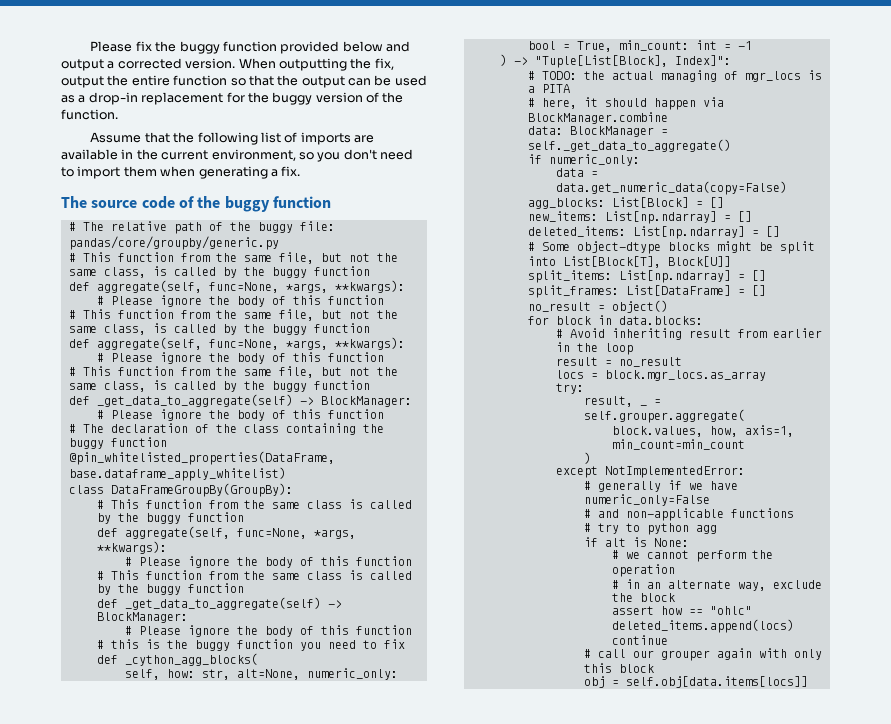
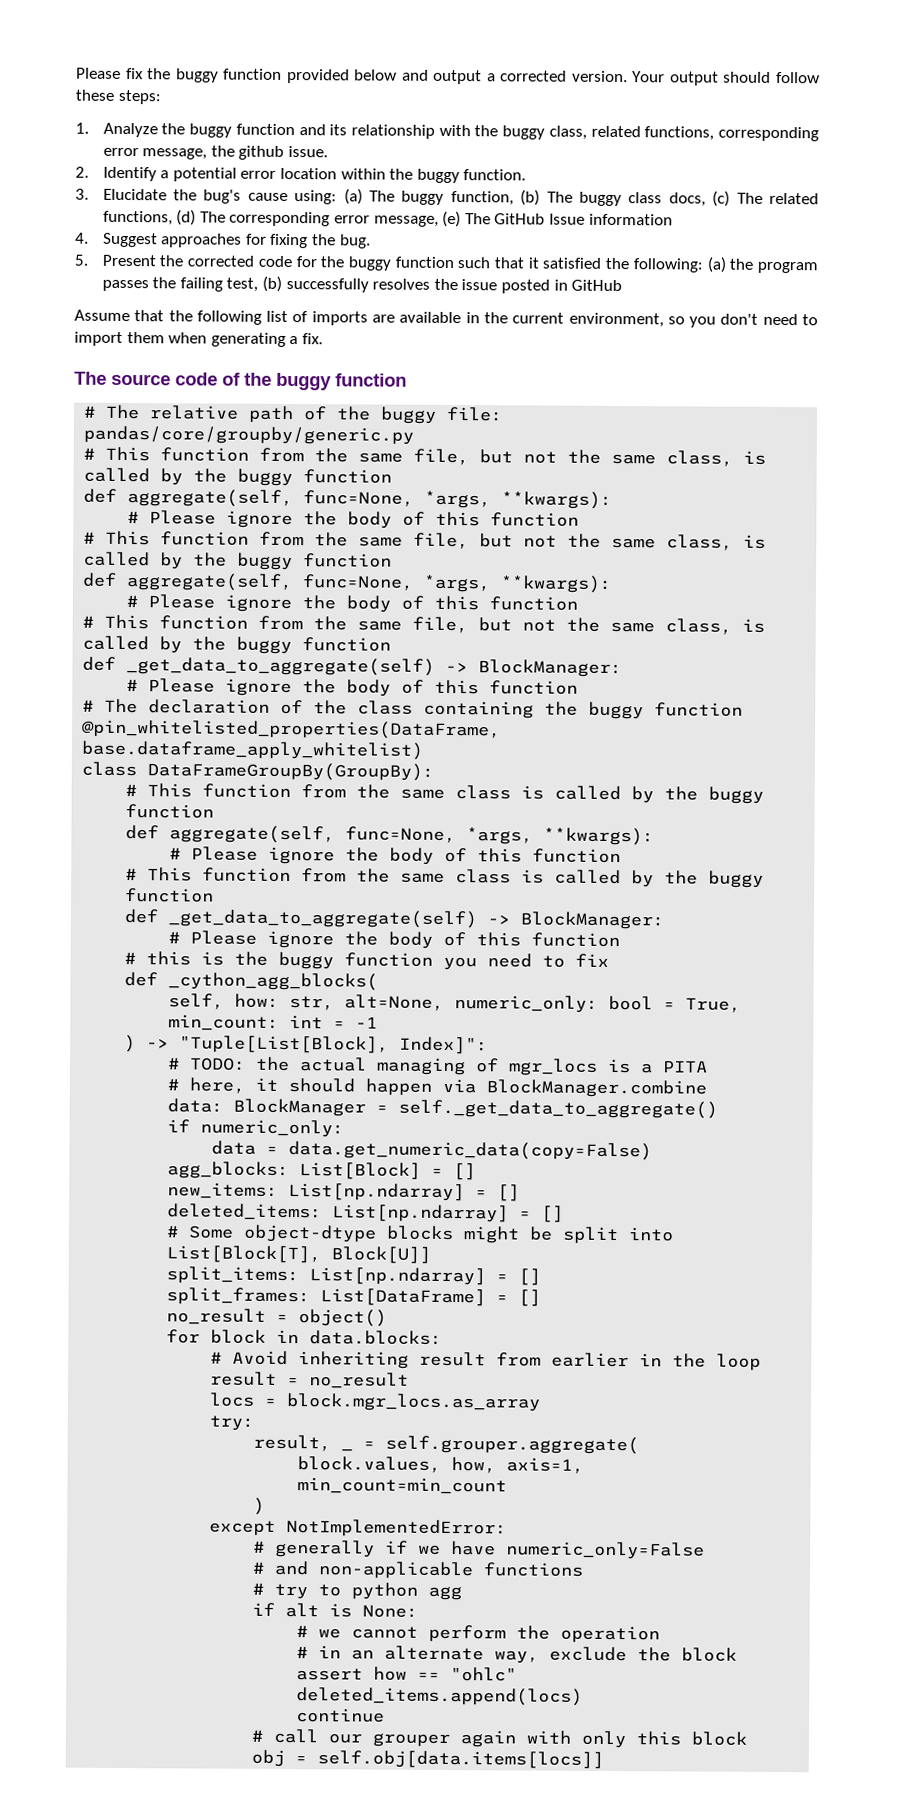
[238,58,394,71] [61,75,427,88] [61,92,404,105] [61,109,118,120] When outputting the fix, output the entire function so that the output can be used as a drop-in replacement for the buggy version of the function. -> [632,71,820,86] [75,89,161,105] [75,122,820,142] [102,145,329,160] [75,166,527,184] [75,188,820,207] [102,209,673,228] [75,232,371,249] [74,254,819,274] [101,275,623,294] Your output should follow these steps: // 1. Analyze the buggy function and its relationship with the buggy class, related functions, corresponding error message, the github issue. // 2. Identify a potential error location within the buggy function. // 3. Elucidate the bug's cause using: (a) The buggy function, (b) The buggy class docs, (c) The related functions, (d) The corresponding error message, (e) The GitHub Issue information // 4. Suggest approaches for fixing the bug. // 5. Present the corrected code for the buggy function such that it satisfied the following: (a) the program passes the failing test, (b) successfully resolves the issue posted in GitHub

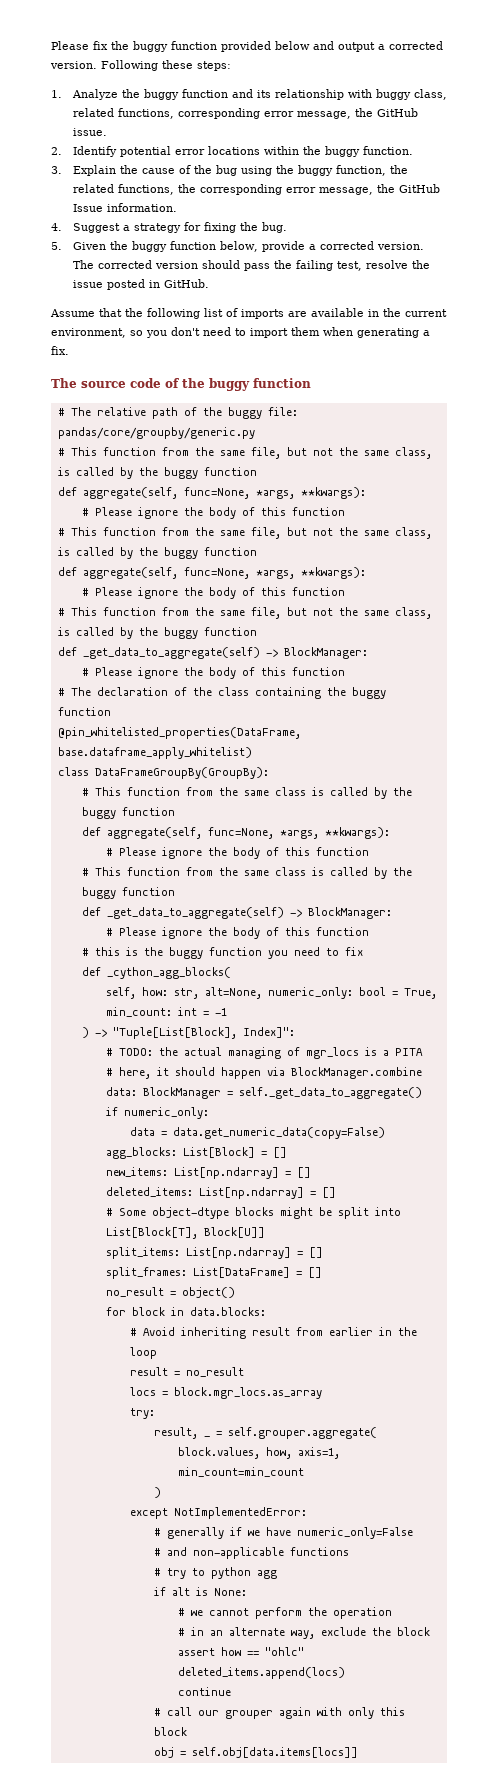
[632,71,820,86] Your output should follow -> [101,60,158,71] Following
[474,125,499,137] the -> (372, 93) none
[238,145,285,160] github -> [376,108,418,117] GitHub
[160,170,170,179] a -> (117, 151) none
[280,167,338,180] location -> [207,146,260,155] locations
[102,188,820,207] [102,209,491,228] Elucidate the bug's cause using: (a) The buggy function, (b) The buggy class docs, (c) The related functions, (d) The corresponding error message, (e) The -> [72,165,408,176] [72,184,395,195] Explain the cause of the bug using the buggy function, the related functions, the corresponding error message, the
[588,213,673,226] information -> [106,203,177,212] information.
[161,233,243,248] approaches -> [122,223,181,233] a strategy
[101,254,819,274] [101,275,431,293] Present the corrected code for the buggy function such that it satisfied the following: (a) the program passes the failing test, (b) successfully resolves -> [72,241,424,252] [72,260,408,271] Given the buggy function below, provide a corrected version. The corrected version should pass the failing test, resolve
[571,279,623,292] GitHub -> [163,279,209,288] GitHub.

